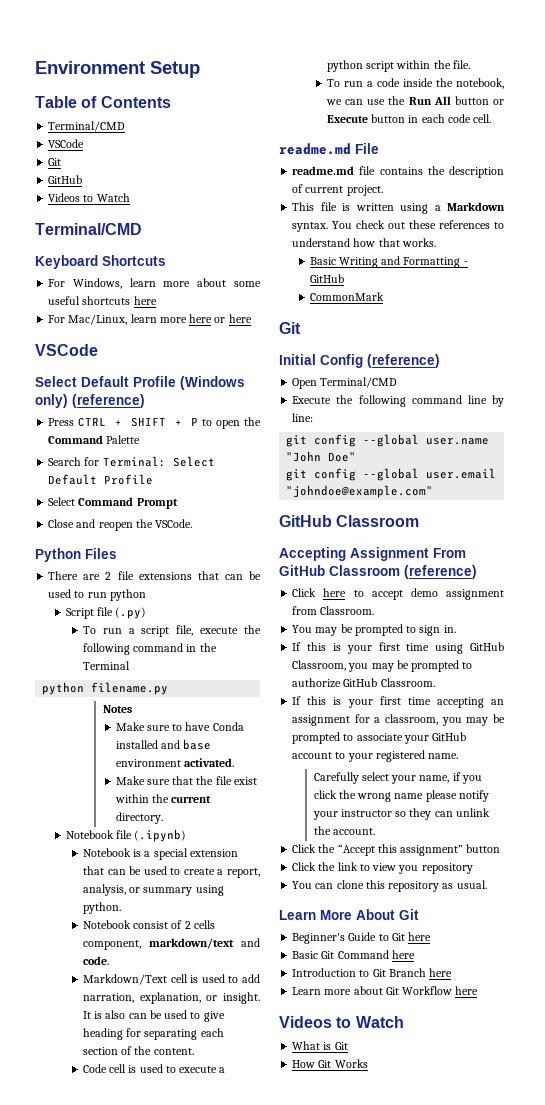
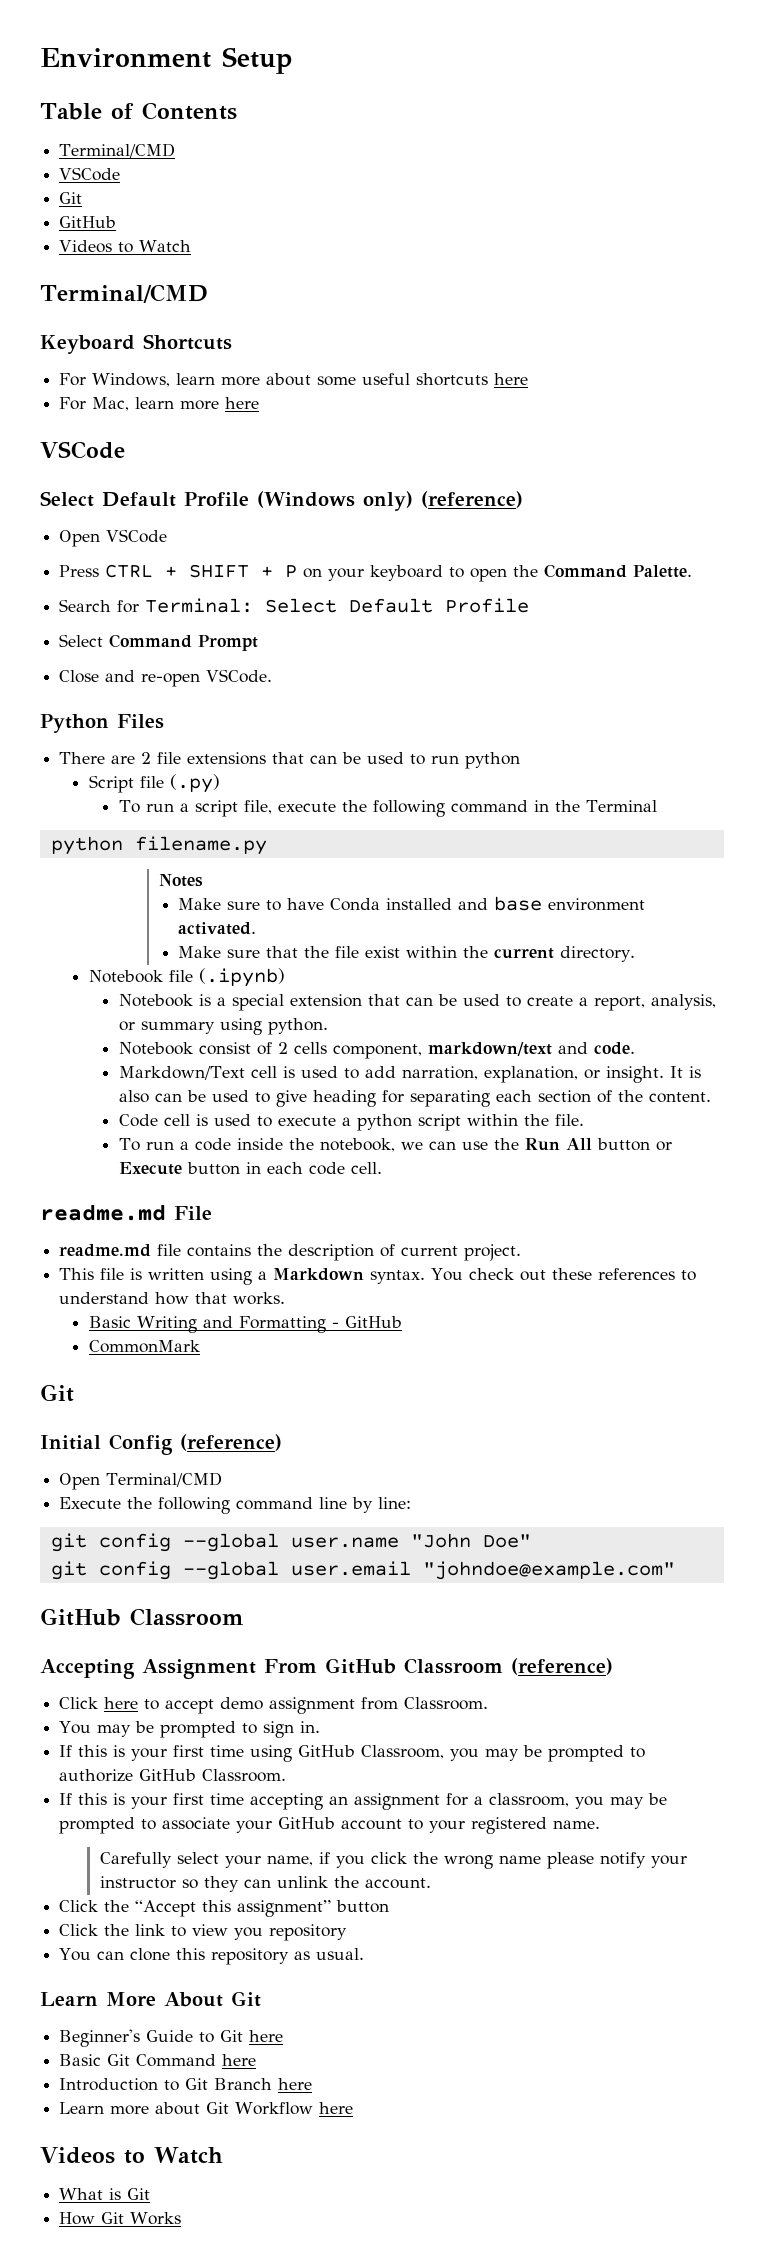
[68,314,128,325] Mac/Linux, -> [92,397,130,411] Mac,
[214,314,252,323] or here -> (260, 403) none
(145, 401) none -> [59,529,168,547] // Open VSCode
(198, 421) none -> [303,565,444,581] on your keyboard
[106,435,141,444] Palette -> [633,565,693,578] Palette.
[98,519,153,531] reopen the -> [141,673,201,687] re-open

